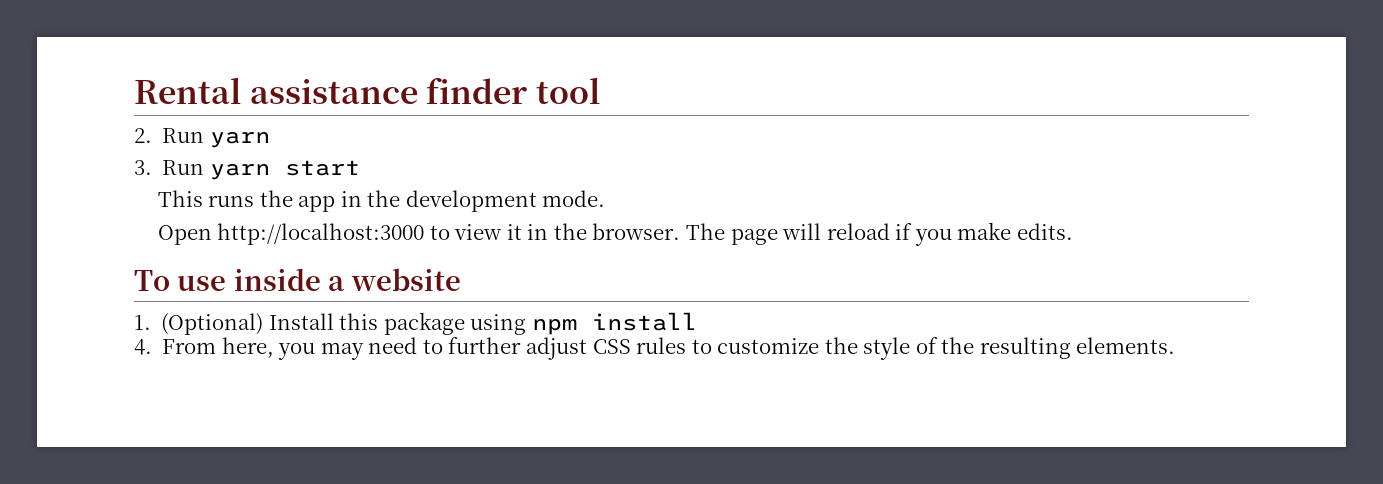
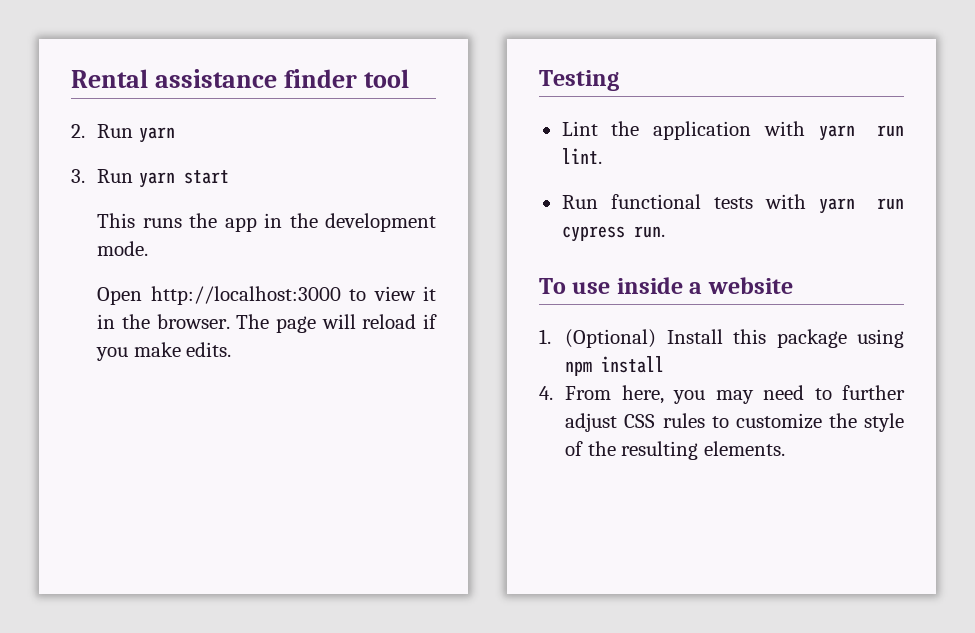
(1073, 231) none -> [539,70,619,91] [561,121,904,141] [561,148,602,164] [561,194,904,214] [561,226,665,242] // Testing // Lint the application with yarn run lint. // Run functional tests with yarn run cypress run.

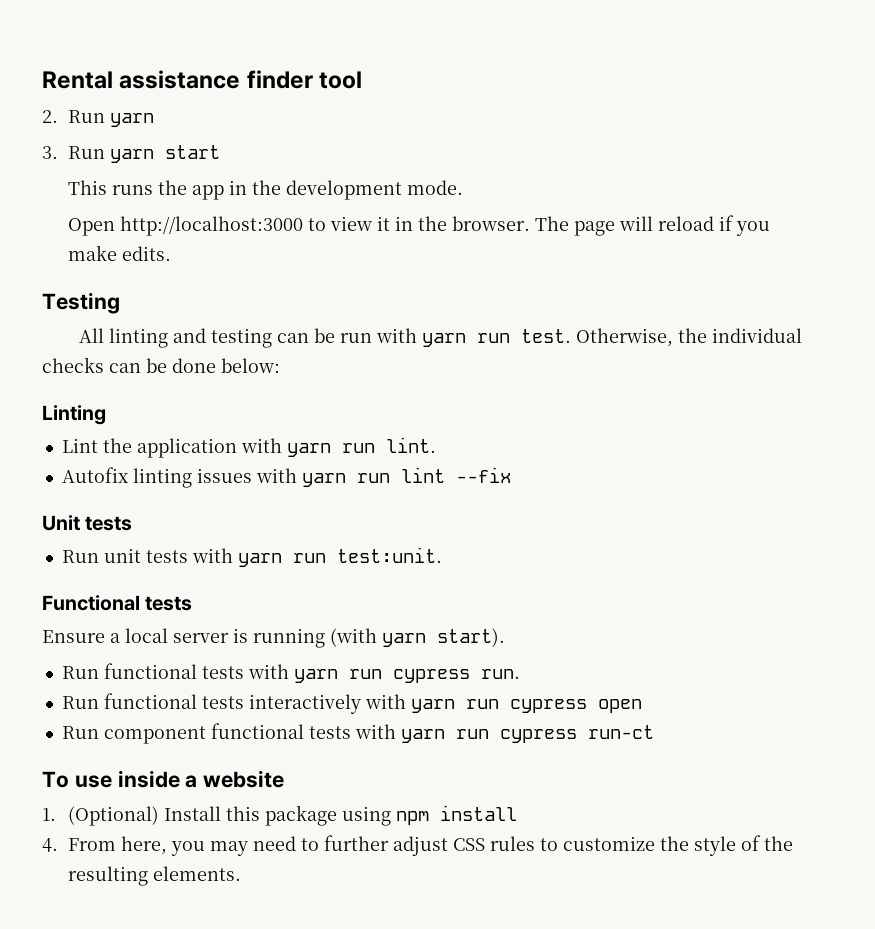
(619, 80) none -> [78,328,802,348] [42,357,280,373] [42,405,106,425] // All linting and testing can be run with yarn run test. Otherwise, the individual checks can be done below: // Linting
(602, 156) none -> [61,467,511,488] [42,515,133,531] [61,547,442,567] [42,595,193,611] [42,628,505,648] // Autofix linting issues with yarn run lint --fix // Unit tests // Run unit tests with yarn run test:unit. // Functional tests // Ensure a local server is running (with yarn start).
(665, 232) none -> [61,693,642,714] [61,723,654,744] // Run functional tests interactively with yarn run cypress open // Run component functional tests with yarn run cypress run-ct

